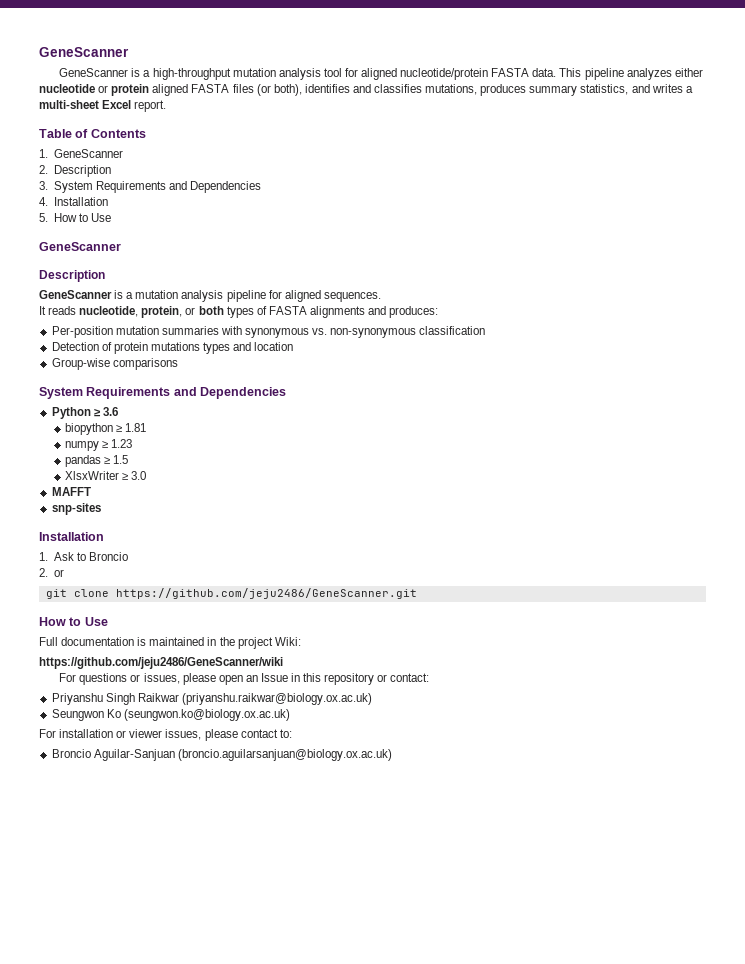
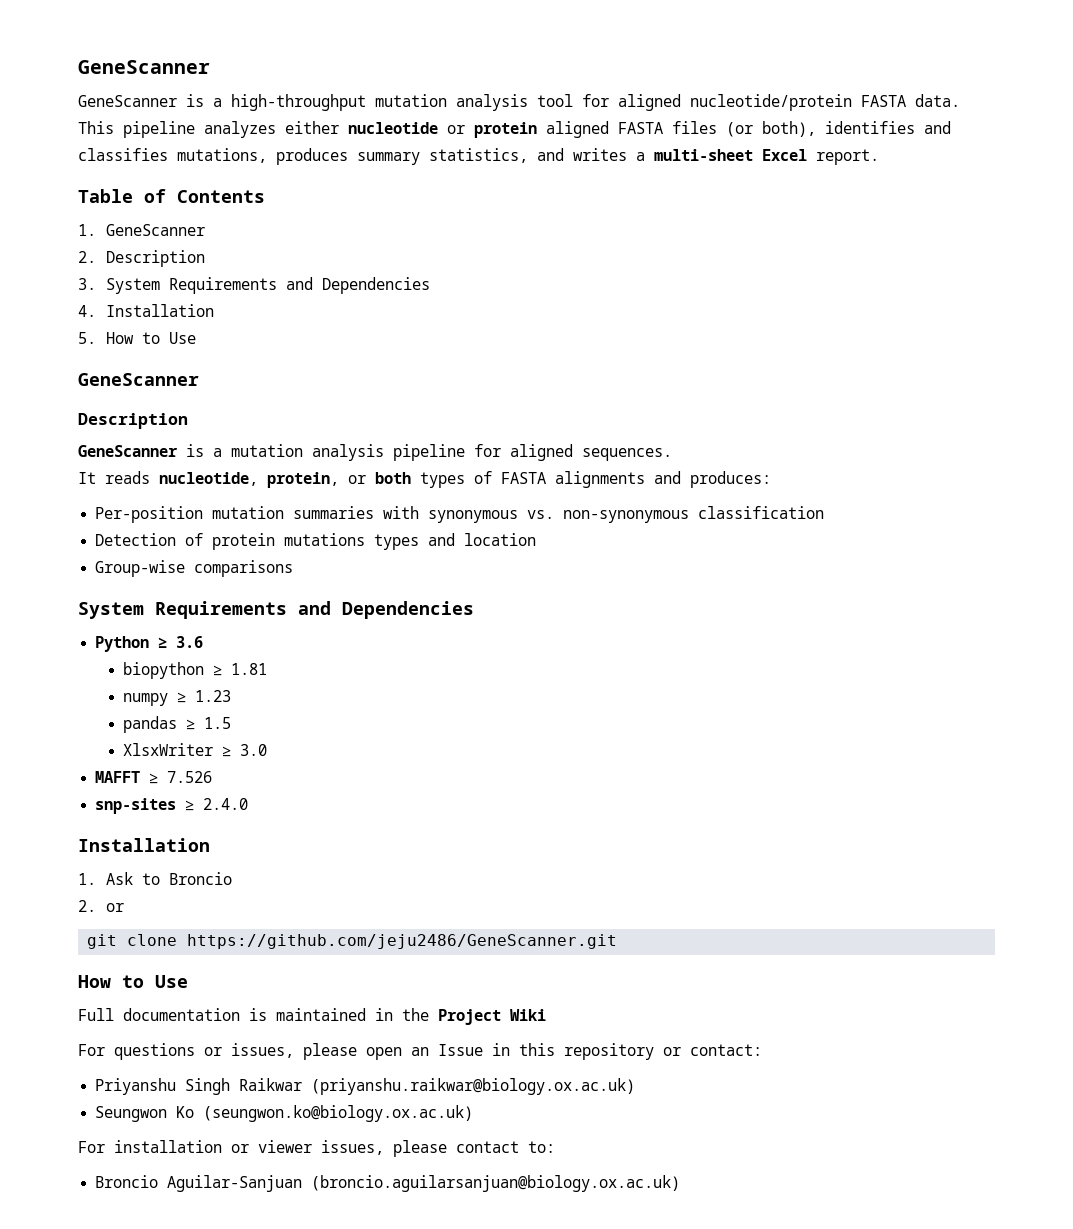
(91, 491) none -> [149,771,213,784] ≥ 7.526
(101, 509) none -> [185,798,249,811] ≥ 2.4.0
[237,637,301,649] [39,657,283,669] project Wiki: // https://github.com/jeju2486/GeneScanner/wiki -> [438,1009,546,1025] Project Wiki

